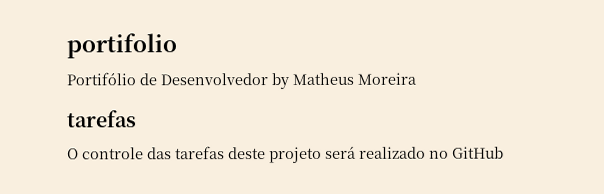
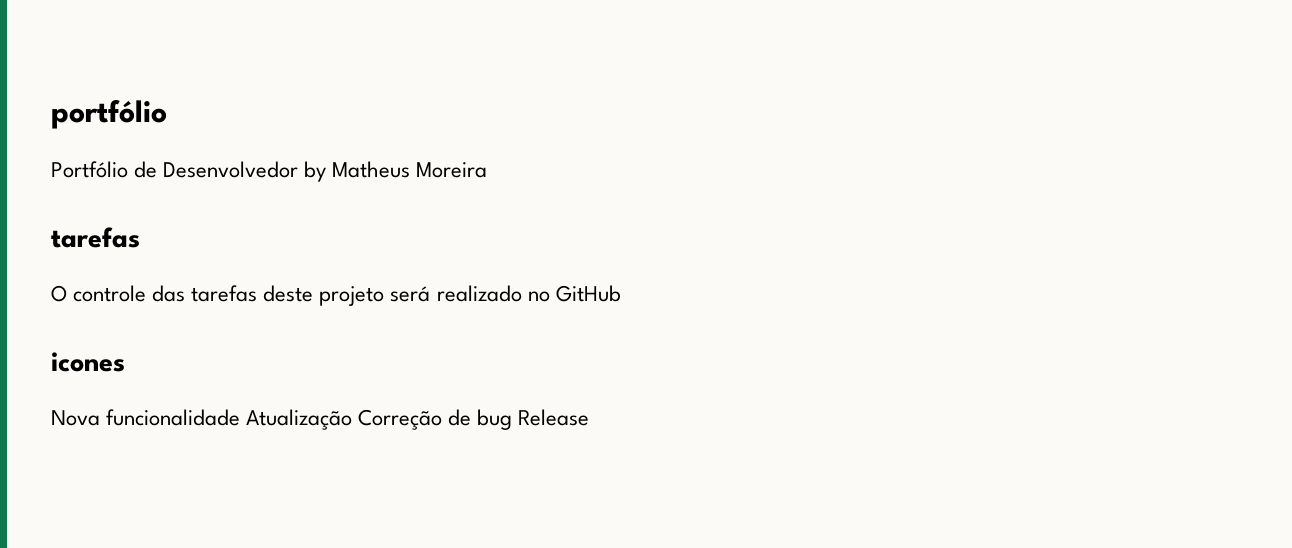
[66,33,177,59] [66,72,136,86] portifolio // Portifólio -> [51,99,167,129] [51,161,128,178] portfólio // Portfólio
(504, 152) none -> [51,352,125,372] [51,409,590,430] // icones // Nova funcionalidade Atualização Correção de bug Release

